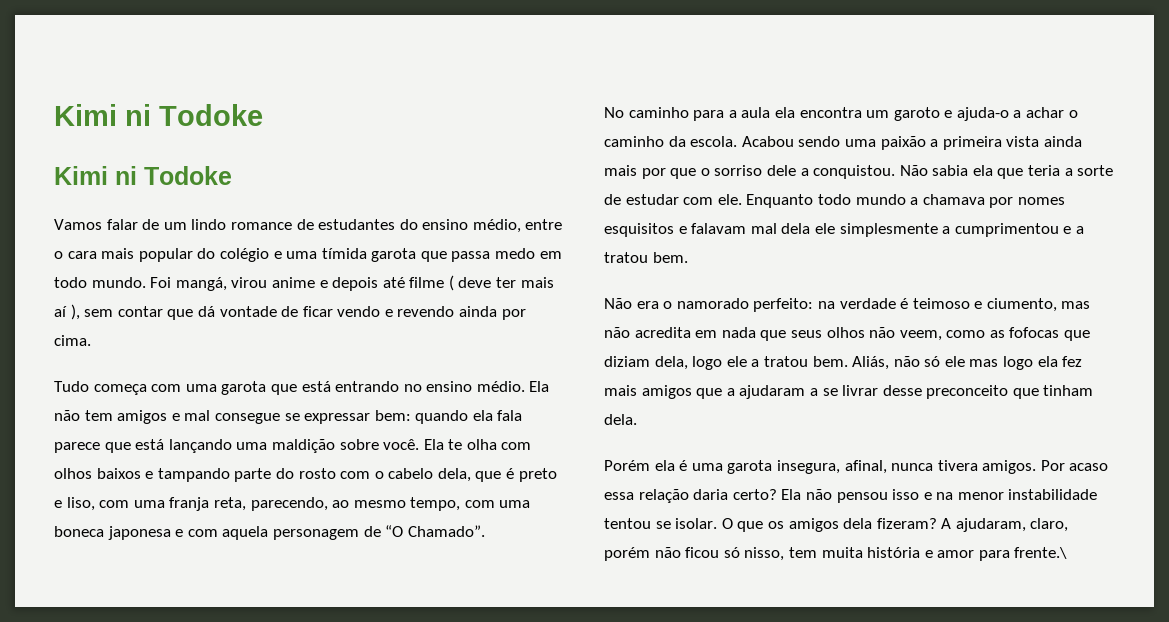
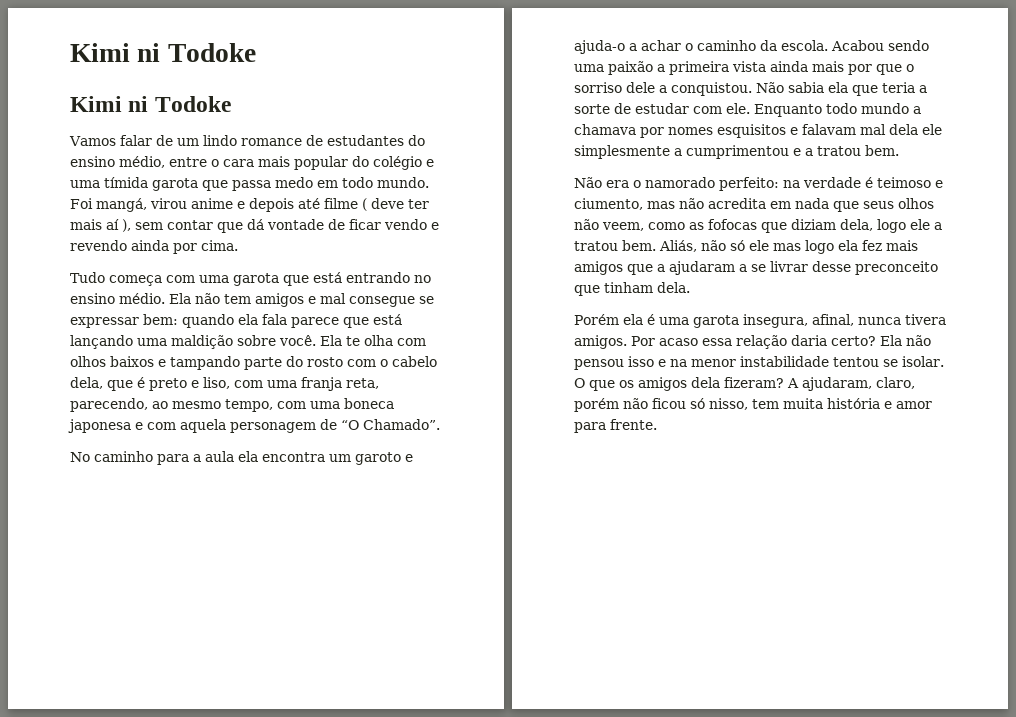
[1014,547,1068,559] frente.\ -> [610,419,657,430] frente.

